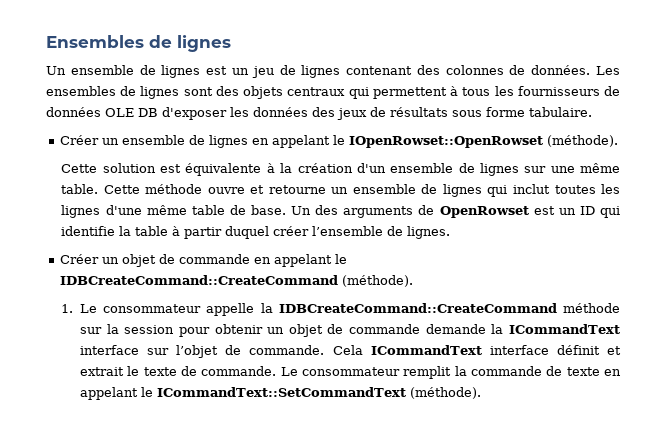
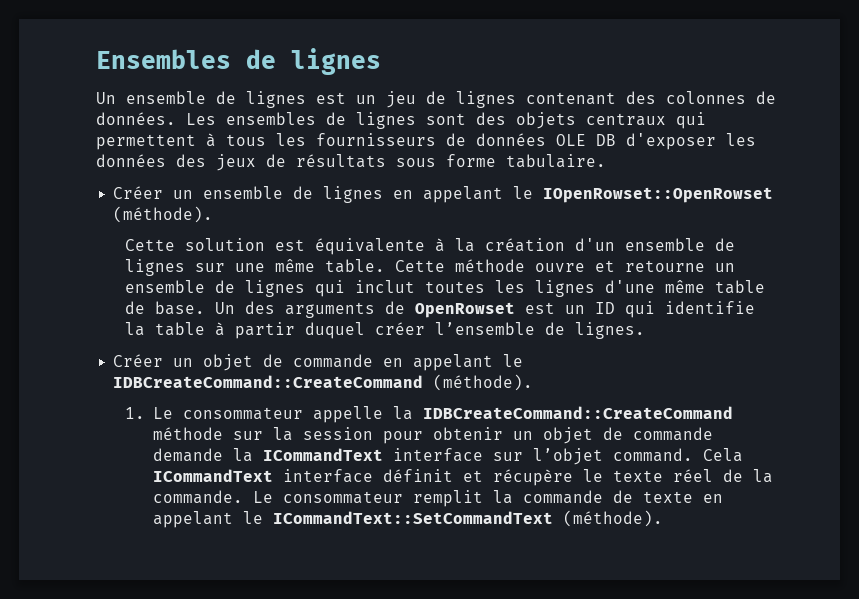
[225,345,325,355] de commande. -> [613,448,694,462] command.
[79,367,124,376] extrait -> [493,469,574,486] récupère
[180,366,197,376] de -> [673,469,774,483] réel de la

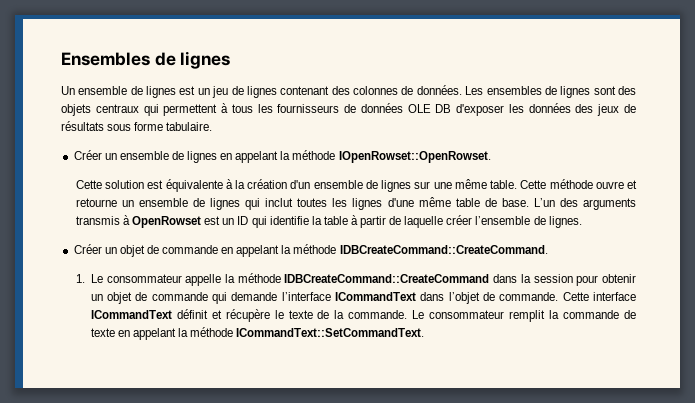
[513,186,774,203] [113,206,214,223] le IOpenRowset::OpenRowset (méthode). -> [280,150,491,163] la méthode IOpenRowset::OpenRowset.
[214,302,235,314] Un -> [533,198,555,207] L’un
[384,301,405,314] de -> [75,215,130,225] transmis à
[304,322,365,339] duquel -> [389,216,444,228] de laquelle
[503,354,524,367] [113,374,534,391] le IDBCreateCommand::CreateCommand (méthode). -> [281,244,548,254] la méthode IDBCreateCommand::CreateCommand.
[423,406,734,419] [153,427,264,440] IDBCreateCommand::CreateCommand méthode sur -> [237,273,518,283] méthode IDBCreateCommand::CreateCommand dans
[153,448,744,465] [153,469,374,483] demande la ICommandText interface sur l’objet command. Cela ICommandText interface -> [212,292,636,304] [90,310,172,319] qui demande l’interface ICommandText dans l’objet de commande. Cette interface ICommandText
[673,469,714,482] réel -> (313, 314) none
[243,510,664,527] le ICommandText::SetCommandText (méthode). -> [178,327,425,337] la méthode ICommandText::SetCommandText.

